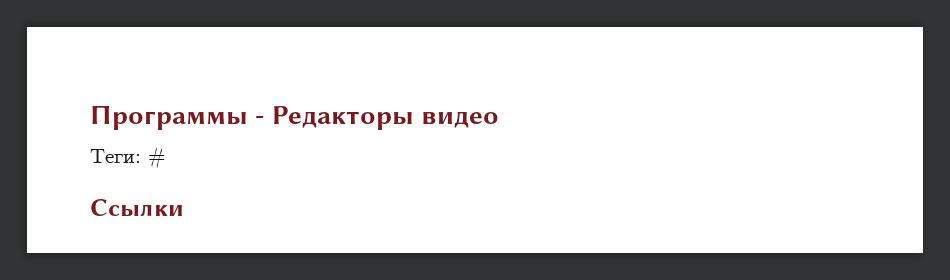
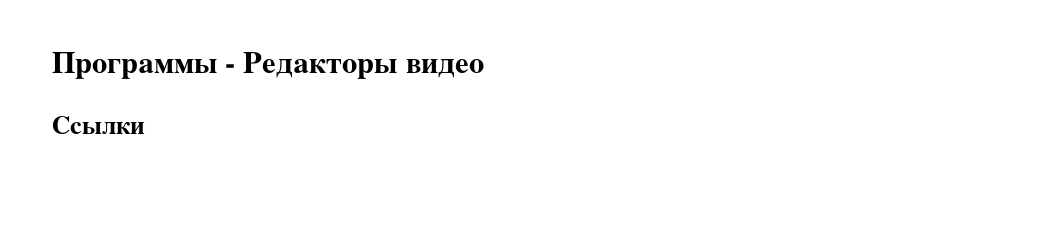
[90,146,166,169] // Теги: # -> (484, 68) none

